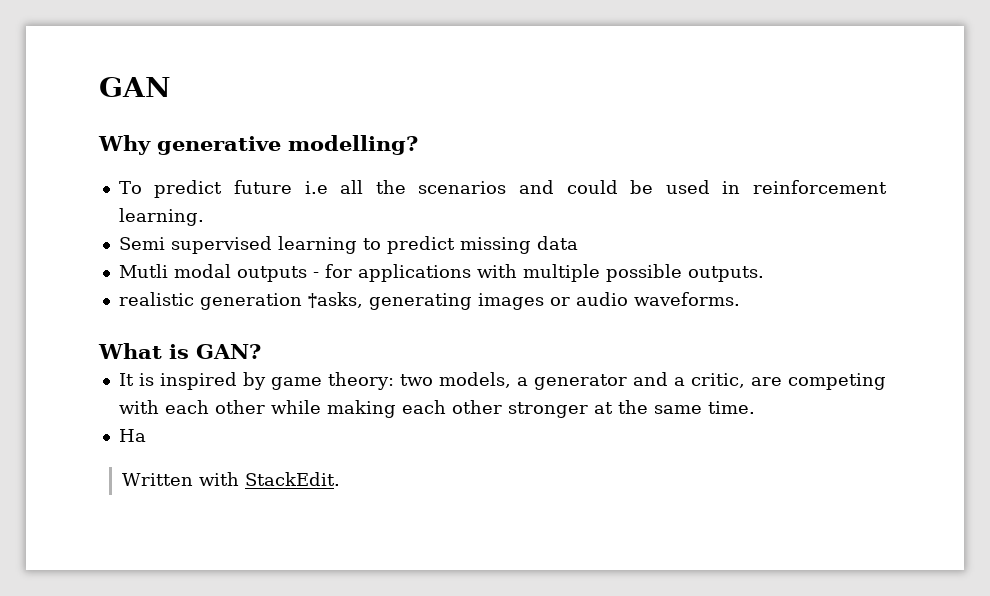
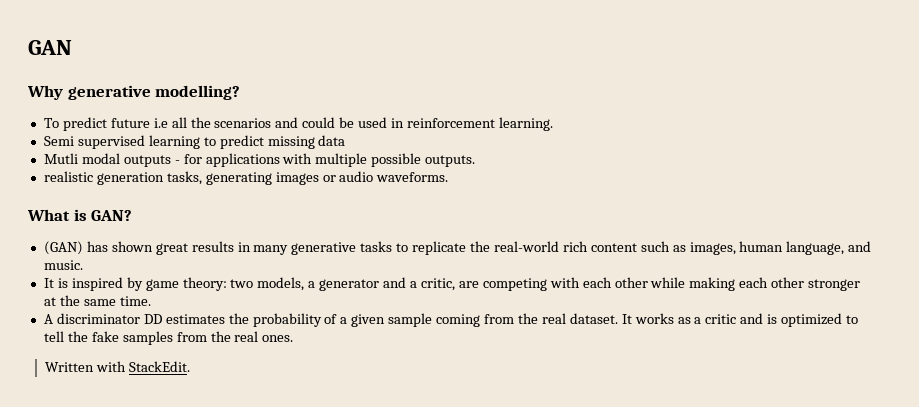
[307,292,363,308] †asks, -> [166,171,202,185] tasks,
(261, 351) none -> [43,241,872,255] [43,260,83,270] // (GAN) has shown great results in many generative tasks to replicate the real-world rich content such as images, human language, and music.
[118,429,146,442] Ha -> [43,313,858,327] [43,331,294,345] A discriminator DD estimates the probability of a given sample coming from the real dataset. It works as a critic and is optimized to tell the fake samples from the real ones.

